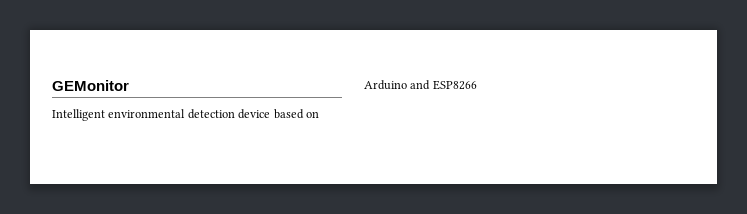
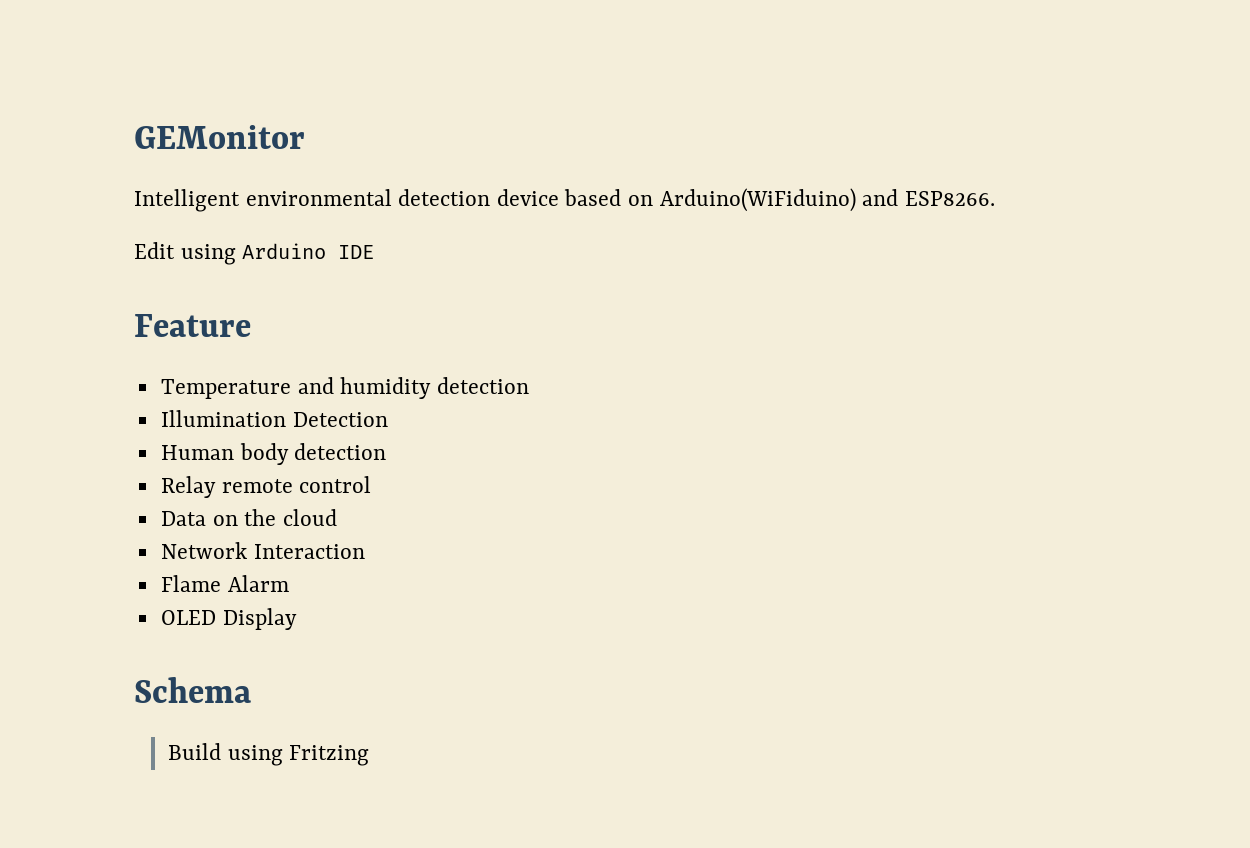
[364,80,477,90] Arduino and ESP8266 -> [659,188,995,212] [134,242,375,265] [134,314,251,337] [160,377,529,399] [160,410,388,427] [160,443,387,465] [160,476,372,498] [160,509,337,526] [160,542,365,559] [160,575,289,592] [160,608,297,630] [134,677,251,703] [168,743,370,766] Arduino(WiFiduino) and ESP8266. // Edit using Arduino IDE // Feature // Temperature and humidity detection // Illumination Detection // Human body detection // Relay remote control // Data on the cloud // Network Interaction // Flame Alarm // OLED Display // Schema // Build using Fritzing

